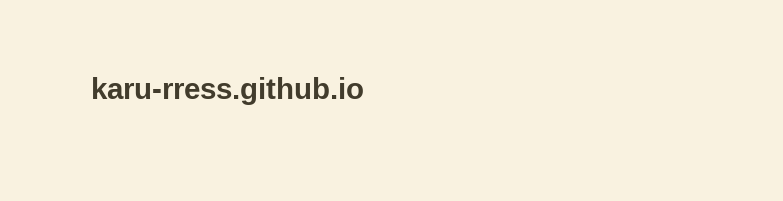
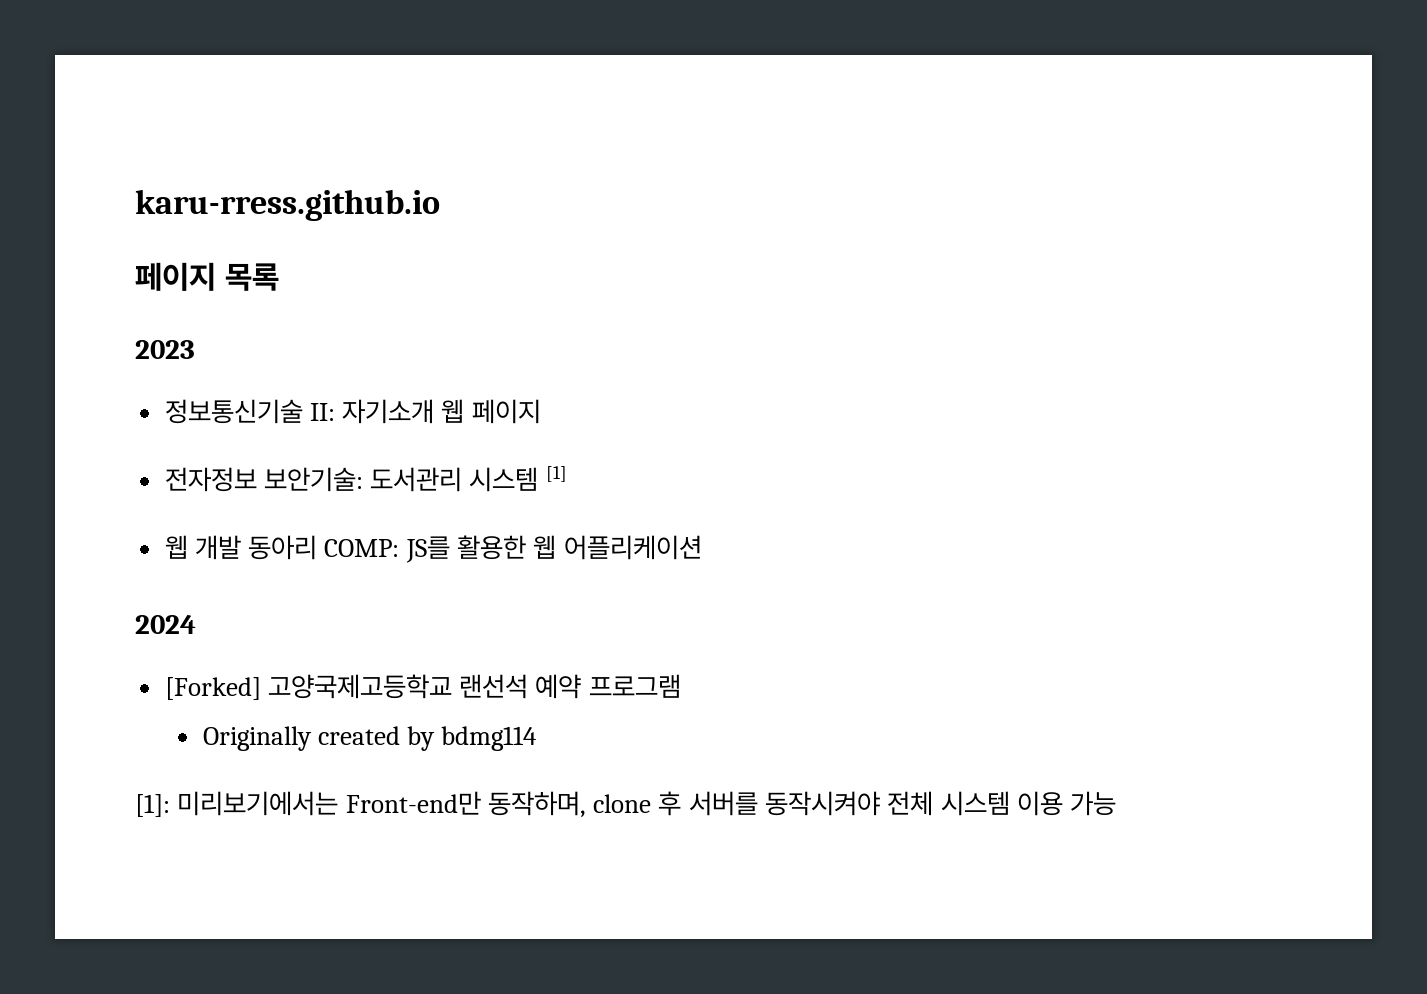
(364, 91) none -> [135,262,279,291] [135,340,195,359] [164,399,541,424] [164,466,567,492] [164,535,702,563] [135,615,196,634] [164,674,681,700] [202,726,537,751] [135,791,1117,818] // 페이지 목록 // 2023 // 정보통신기술 II: 자기소개 웹 페이지 // 전자정보 보안기술: 도서관리 시스템 [1] // 웹 개발 동아리 COMP: JS를 활용한 웹 어플리케이션 // 2024 // [Forked] 고양국제고등학교 랜선석 예약 프로그램 // Originally created by bdmg114 // [1]: 미리보기에서는 Front-end만 동작하며, clone 후 서버를 동작시켜야 전체 시스템 이용 가능

